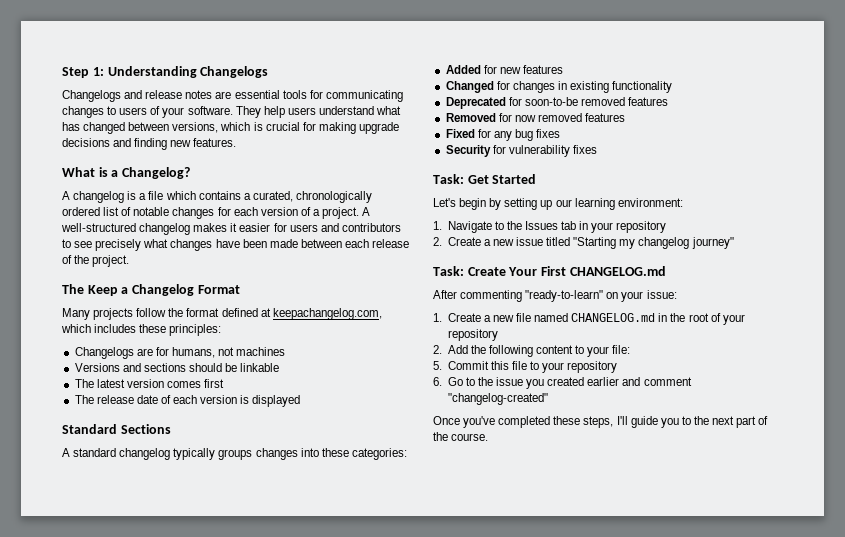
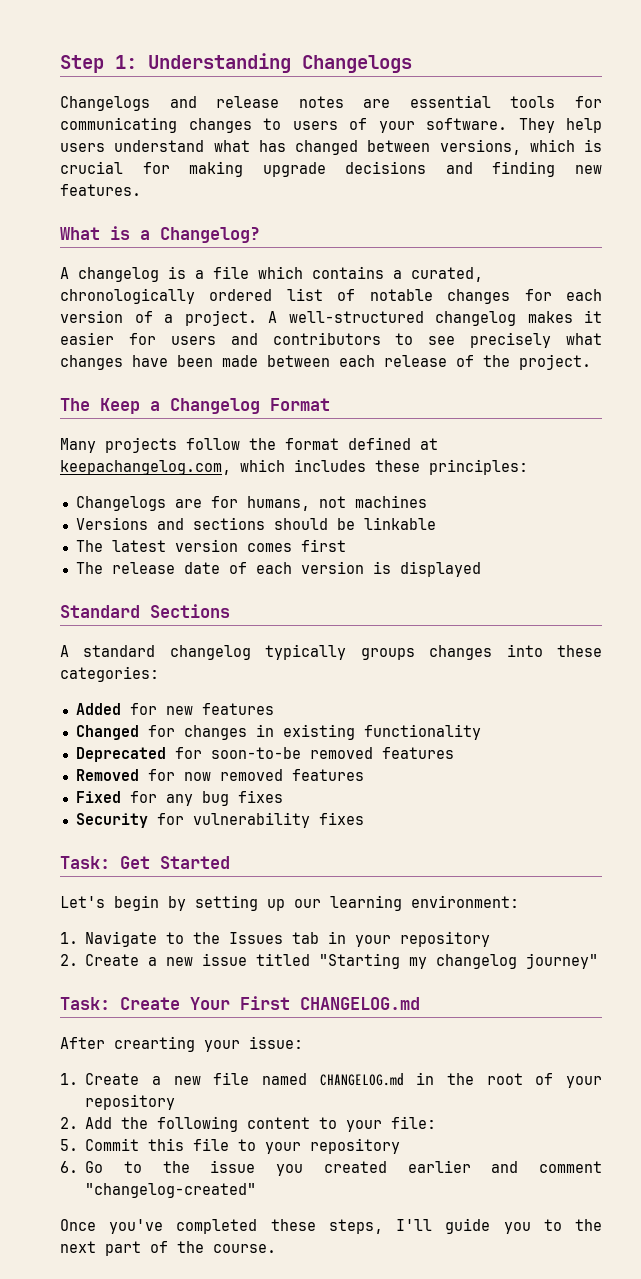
[460,290,619,302] commenting "ready-to-learn" on -> [114,1036,195,1052] crearting

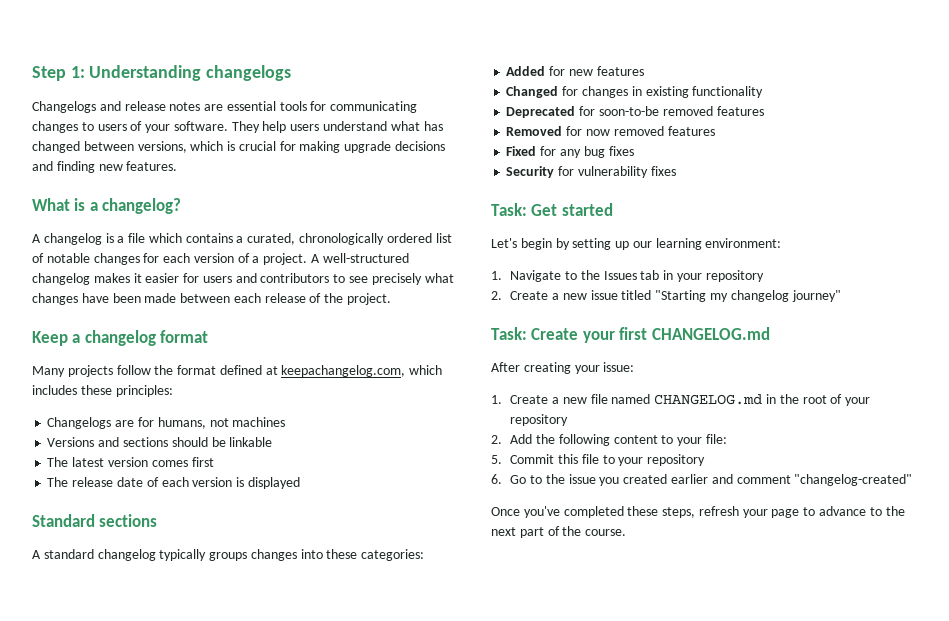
[302,55,412,73] Changelogs -> [206,65,292,81] changelogs
[160,227,260,243] Changelog? -> [102,198,182,214] changelog?
[60,398,90,411] The -> (392, 299) none
[170,398,330,414] Changelog Format -> [84,330,209,346] changelog format
[150,604,230,618] Sections -> [99,514,158,527] sections
[160,856,230,869] Started -> [561,203,613,216] started
[190,996,290,1010] Your First -> [582,327,648,343] your first
[114,1036,195,1052] crearting -> [523,362,571,374] creating
[396,1218,531,1234] I'll guide you -> [698,506,867,518] refresh your page to advance

